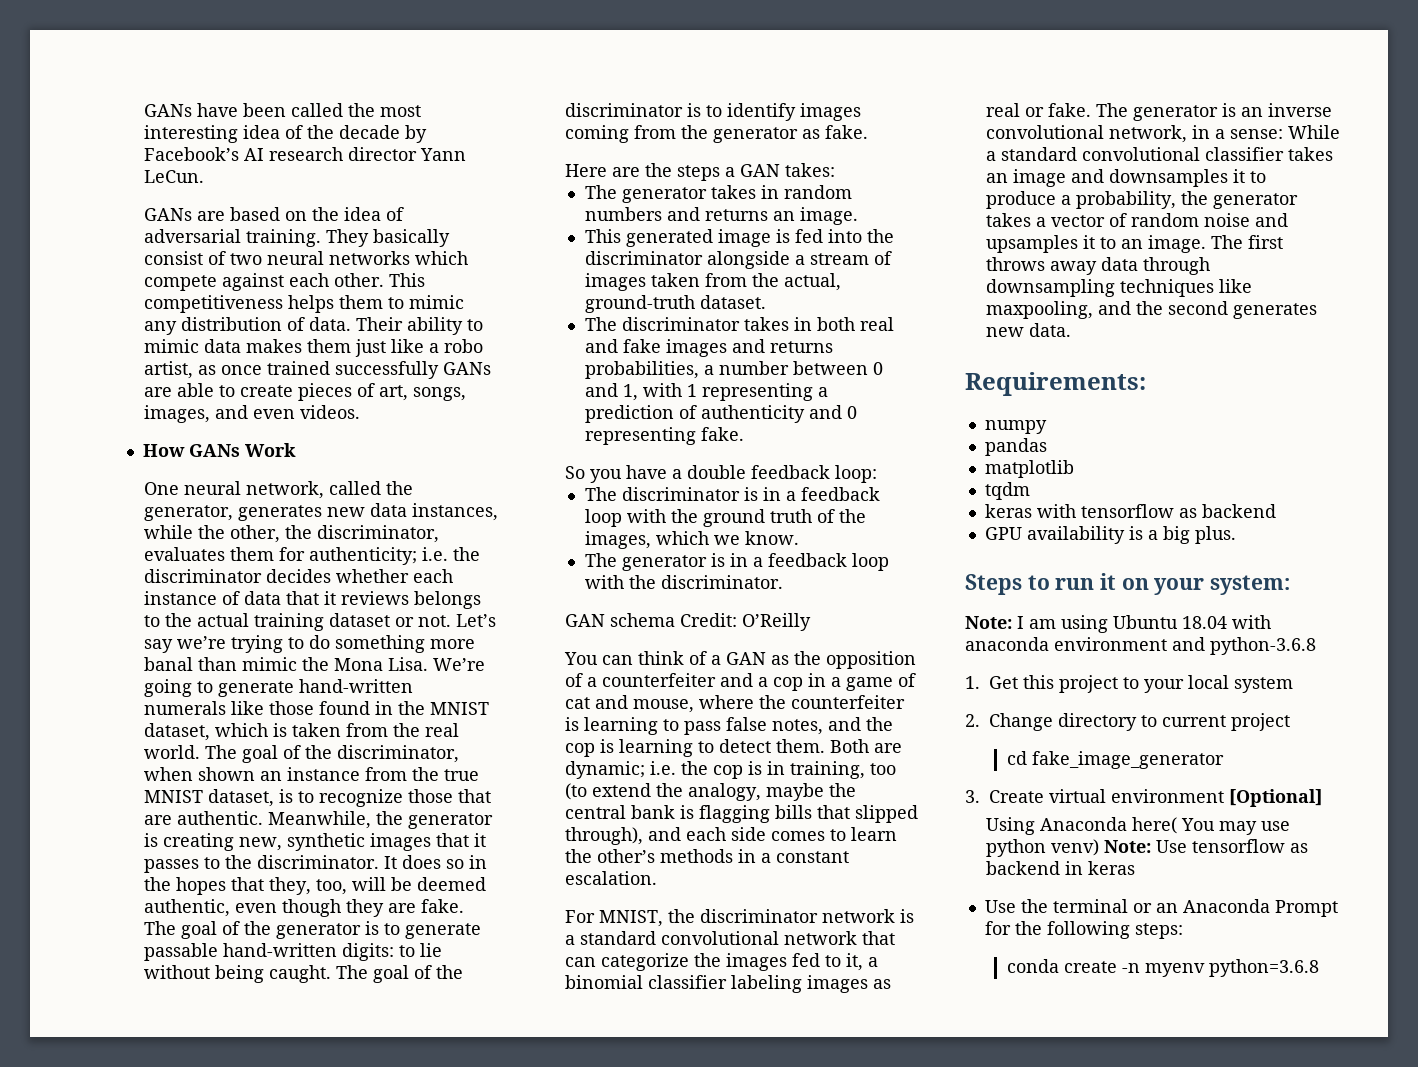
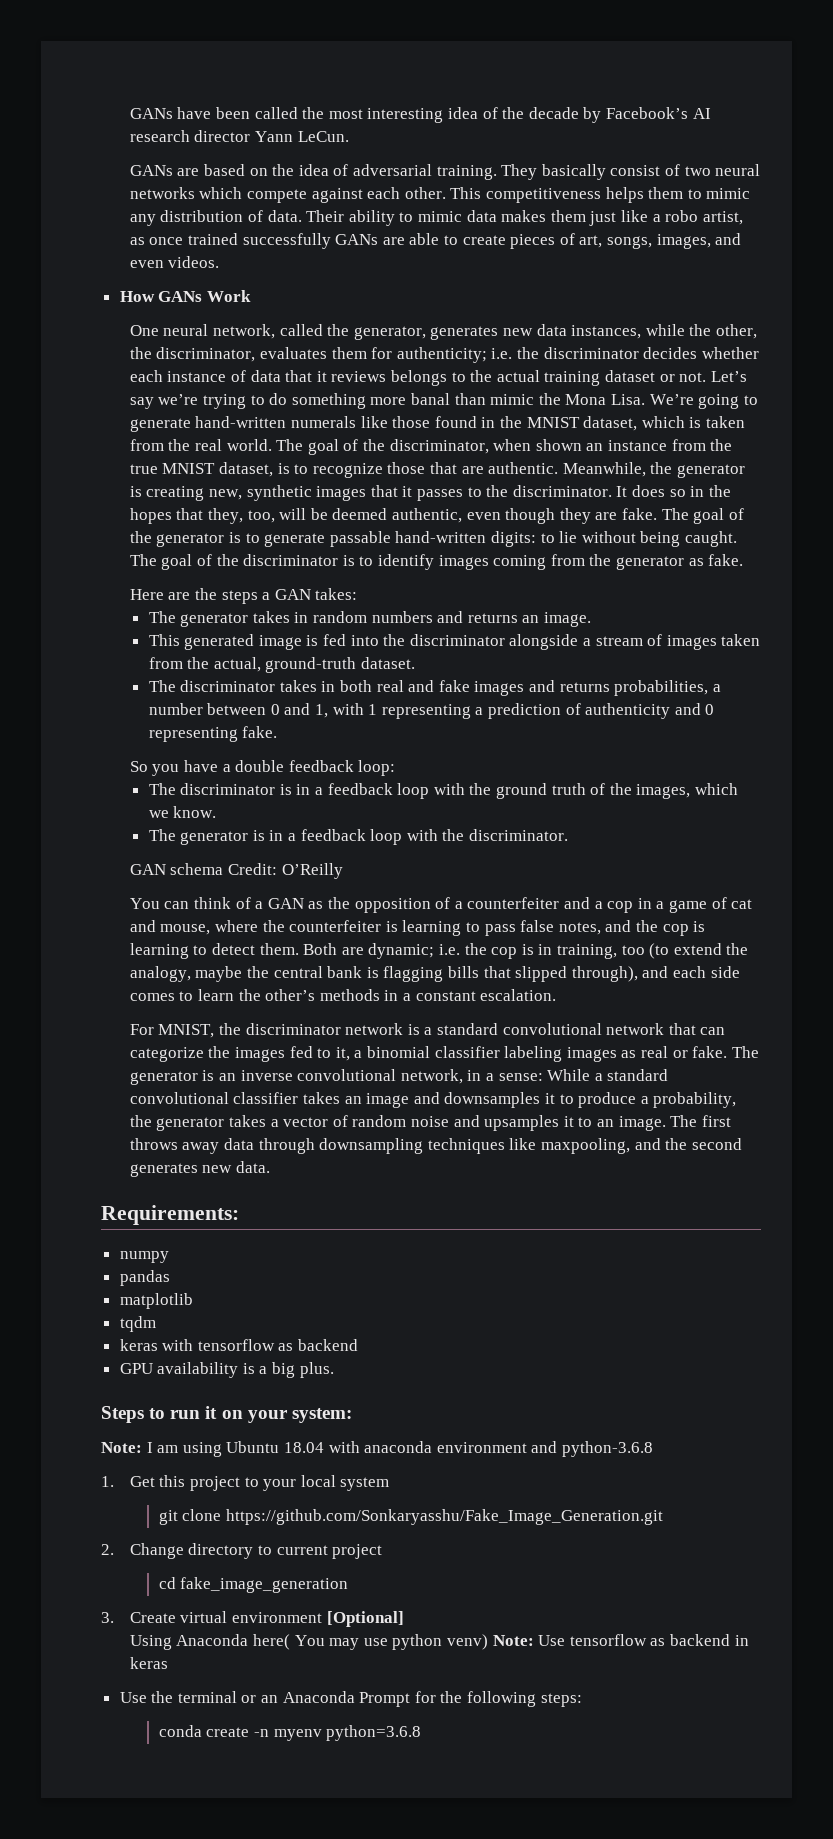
(1293, 685) none -> [158,1509,663,1525] // git clone https://github.com/Sonkaryasshu/Fake_Image_Generation.git
[1031,751,1224,769] fake_image_generator -> [180,1577,349,1593] fake_image_generation

